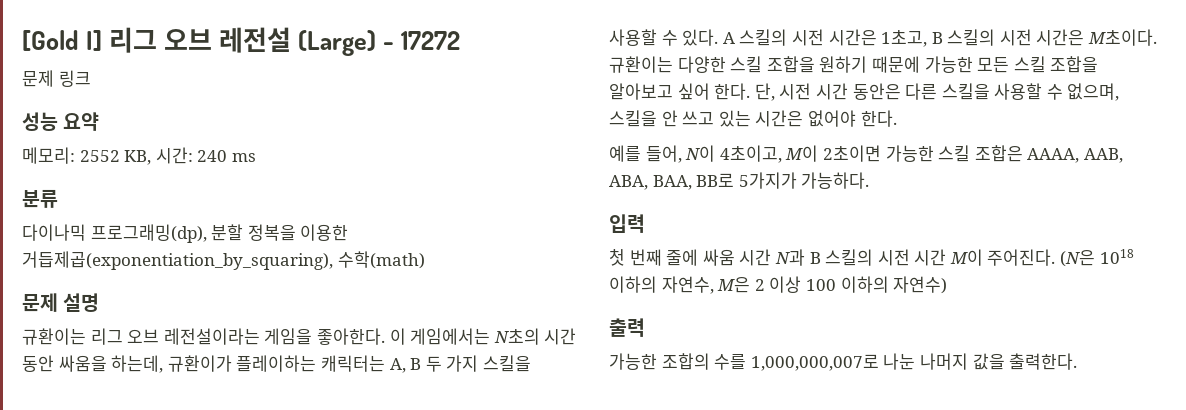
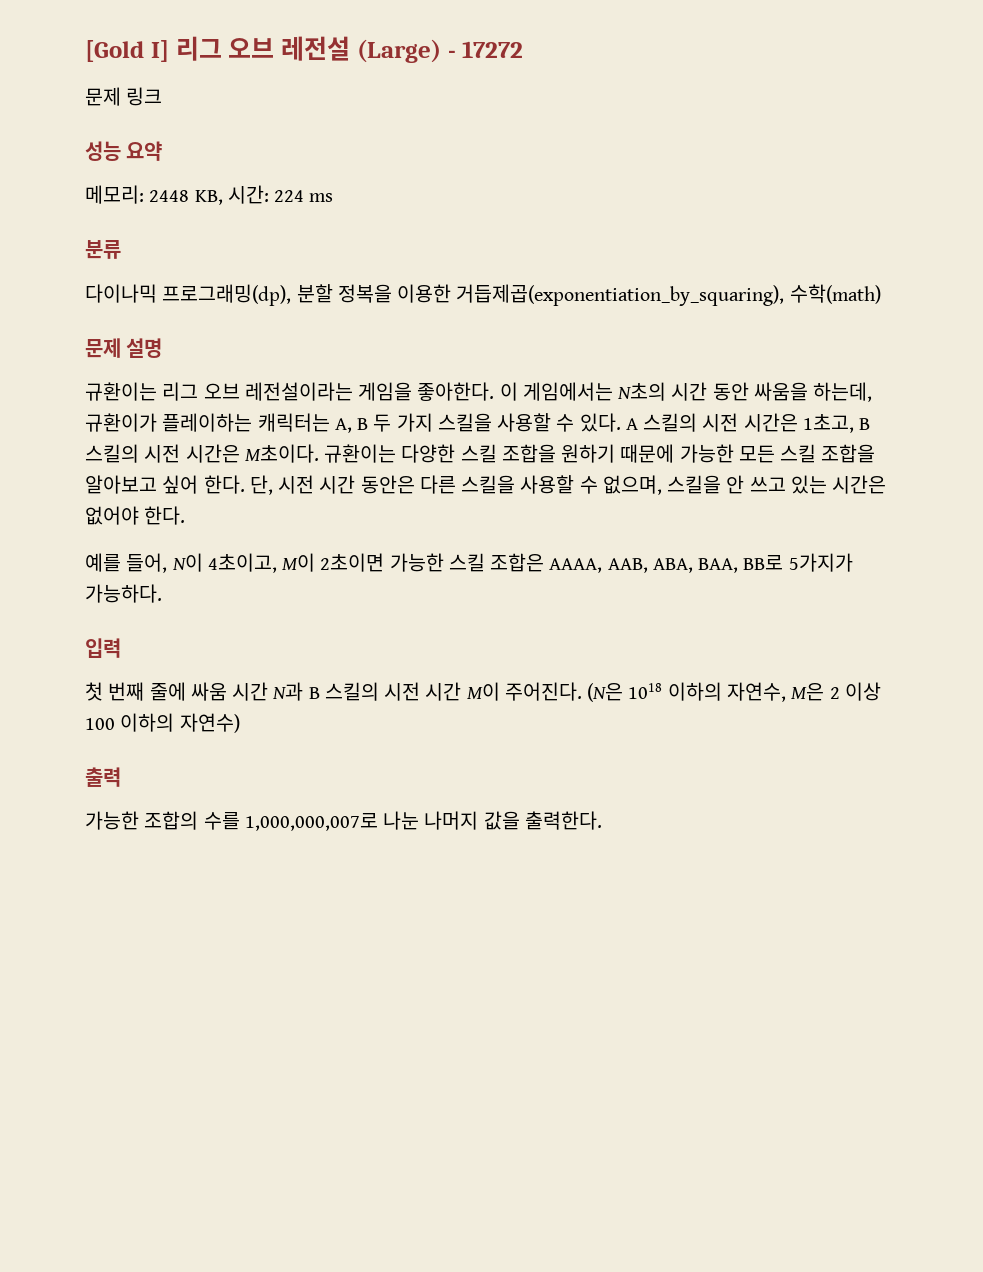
[79,150,120,162] 2552 -> [149,190,190,202] 2448
[197,150,228,162] 240 -> [274,190,305,202] 224

